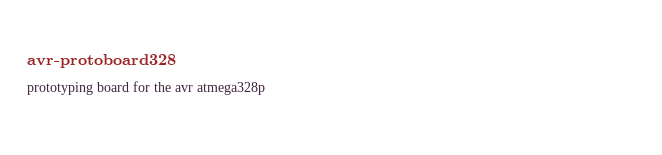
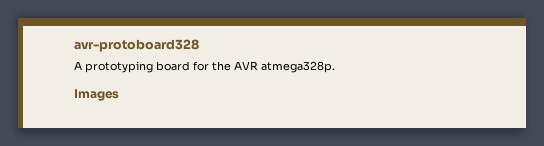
(176, 61) none -> [74,61,82,70] A
[175,82,265,95] avr atmega328p -> [234,61,335,73] [74,89,119,101] AVR atmega328p. // Images

